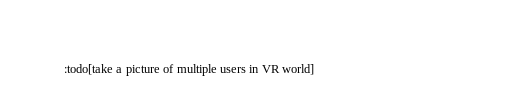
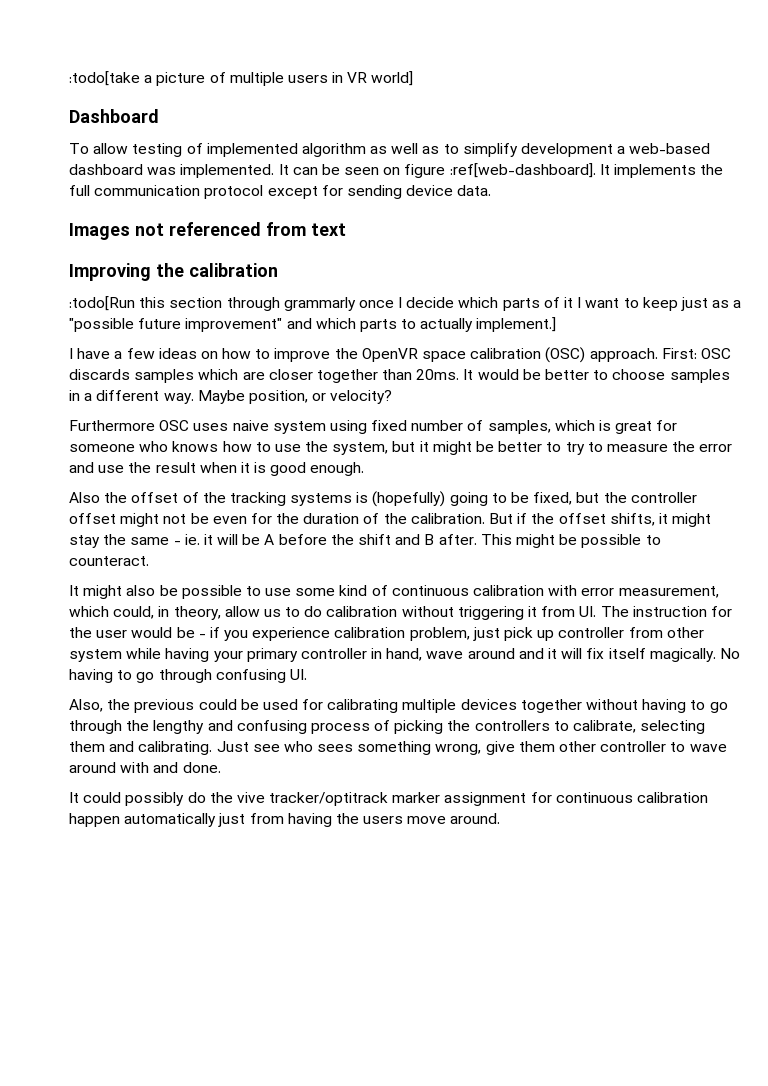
(314, 69) none -> [69,109,159,123] [69,143,711,157] [69,163,724,178] [69,185,492,199] [69,222,346,240] [69,263,278,281] [69,296,742,311] [69,317,557,332] [69,347,731,363] [69,369,730,383] [69,390,393,404] [69,420,678,434] [69,441,733,455] [69,462,365,476] [69,491,697,507] [69,513,712,527] [69,534,661,548] [69,556,149,566] [69,585,719,599] [69,606,732,620] [69,627,704,641] [69,648,740,662] [69,669,307,683] [69,699,728,713] [69,720,706,734] [69,741,727,755] [69,762,221,773] [69,792,709,806] [69,813,501,827] // Dashboard // To allow testing of implemented algorithm as well as to simplify development a web-based dashboard was implemented. It can be seen on figure :ref[web-dashboard]. It implements the full communication protocol except for sending device data. // Images not referenced from text // Improving the calibration // :todo[Run this section through grammarly once I decide which parts of it I want to keep just as a "possible future improvement" and which parts to actually implement.] // I have a few ideas on how to improve the OpenVR space calibration (OSC) approach. First: OSC discards samples which are closer together than 20ms. It would be better to choose samples in a different way. Maybe position, or velocity? // Furthermore OSC uses naive system using fixed number of samples, which is great for someone who knows how to use the system, but it might be better to try to measure the error and use the result when it is good enough. // Also the offset of the tracking systems is (hopefully) going to be fixed, but the controller offset might not be even for the duration of the calibration. But if the offset shifts, it might stay the same - ie. it will be A before the shift and B after. This might be possible to counteract. // It might also be possible to use some kind of continuous calibration with error measurement, which could, in theory, allow us to do calibration without triggering it from UI. The instruction for the user would be - if you experience calibration problem, just pick up controller from other system while having your primary controller in hand, wave around and it will fix itself magically. No having to go through confusing UI. // Also, the previous could be used for calibrating multiple devices together without having to go through the lengthy and confusing process of picking the controllers to calibrate, selecting them and calibrating. Just see who sees something wrong, give them other controller to wave around with and done. // It could possibly do the vive tracker/optitrack marker assignment for continuous calibration happen automatically just from having the users move around.

